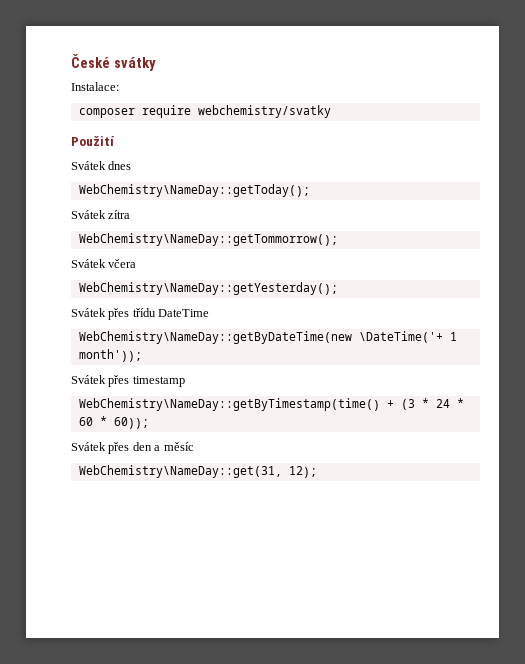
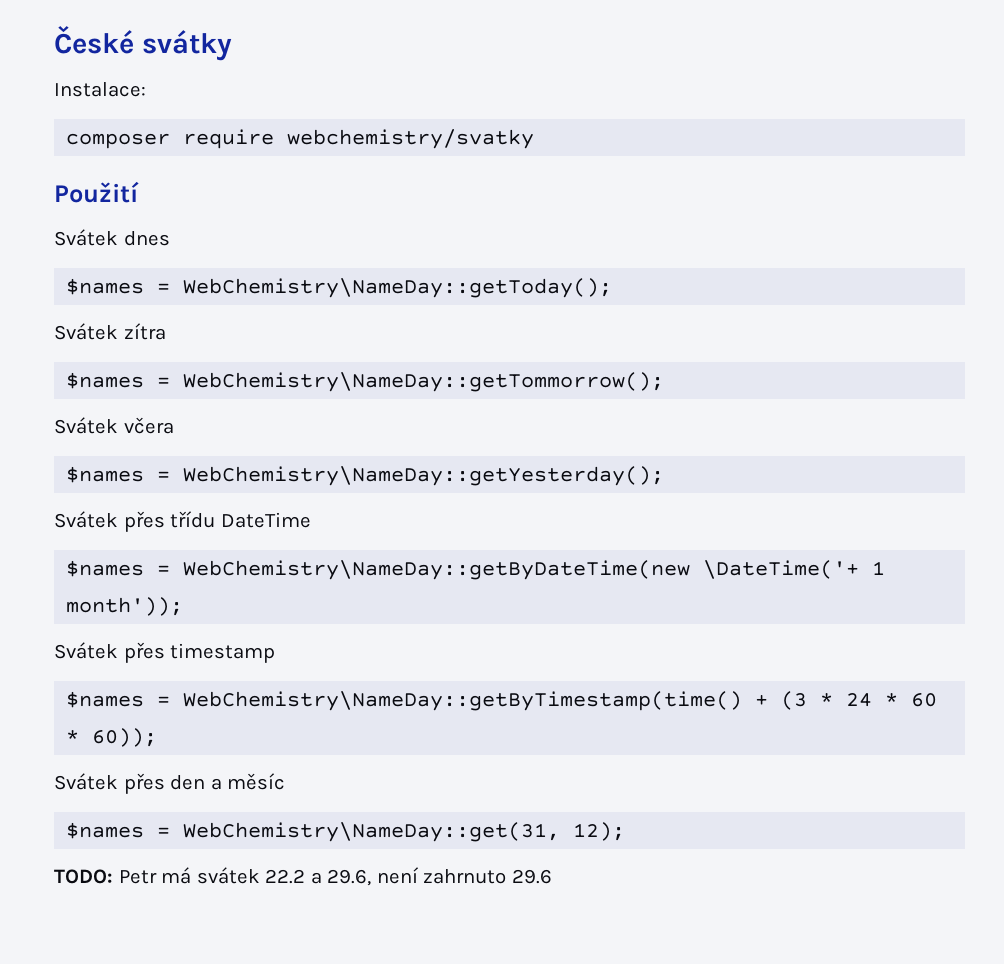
(132, 165) none -> [66,278,171,295] $names =
(131, 214) none -> [66,372,171,389] $names =
(137, 263) none -> [66,466,171,483] $names =
(210, 313) none -> [66,560,171,577] $names =
(185, 381) none -> [66,691,171,708] $names =
(194, 446) none -> [66,822,171,839] $names =
(317, 472) none -> [54,867,552,886] // TODO: Petr má svátek 22.2 a 29.6, není zahrnuto 29.6

